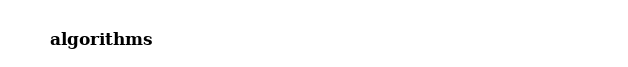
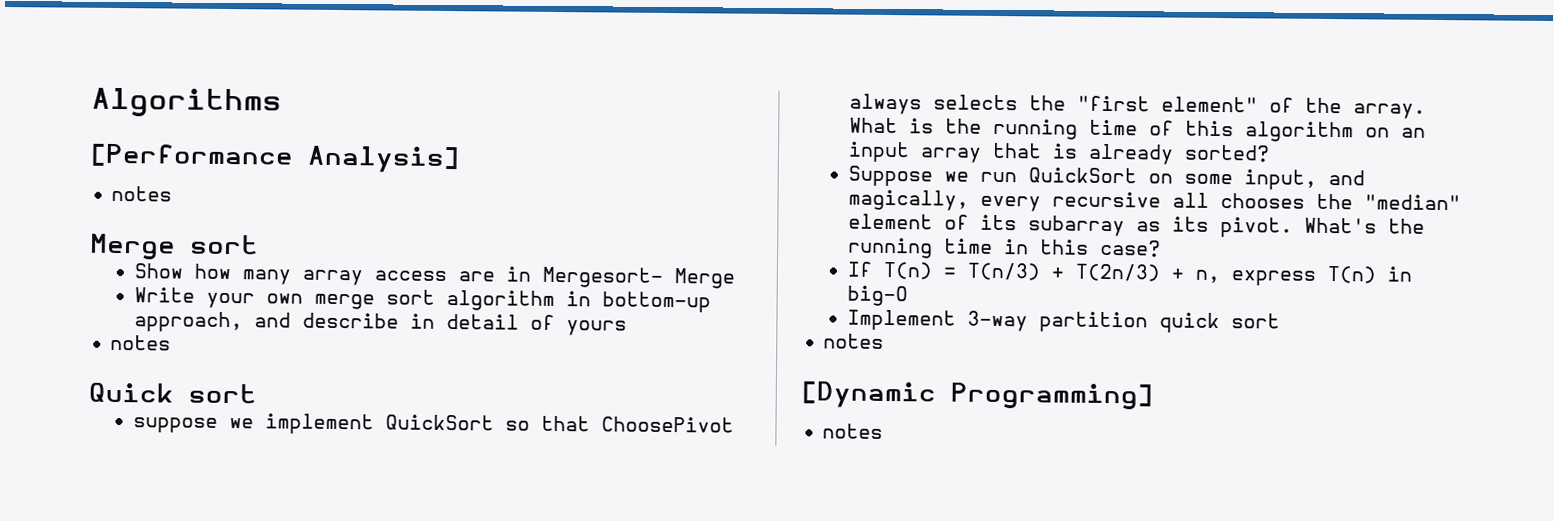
[50,32,153,49] algorithms -> [91,87,282,118] [90,143,460,174] [111,185,173,202] [89,233,259,260] [133,263,735,289] [133,287,711,313] [133,311,627,336] [110,334,172,351] [88,382,257,404] [132,413,734,435] [848,93,1426,119] [848,117,1426,143] [847,141,1270,165] [847,165,1365,190] [847,189,1461,212] [847,213,1425,238] [847,237,1161,259] [846,261,1412,286] [846,285,908,307] [846,309,1280,334] [823,333,885,349] [801,381,1153,410] [822,423,884,439] Algorithms // [Performance Analysis] // notes // Merge sort // Show how many array access are in Mergesort- Merge // Write your own merge sort algorithm in bottom-up approach, and describe in detail of yours // notes // Quick sort // suppose we implement QuickSort so that ChoosePivot always selects the "first element" of the array. What is the running time of this algorithm on an input array that is already sorted? // Suppose we run QuickSort on some input, and magically, every recursive all chooses the "median" element of its subarray as its pivot. What's the running time in this case? // If T(n) = T(n/3) + T(2n/3) + n, express T(n) in big-O // Implement 3-way partition quick sort // notes // [Dynamic Programming] // notes

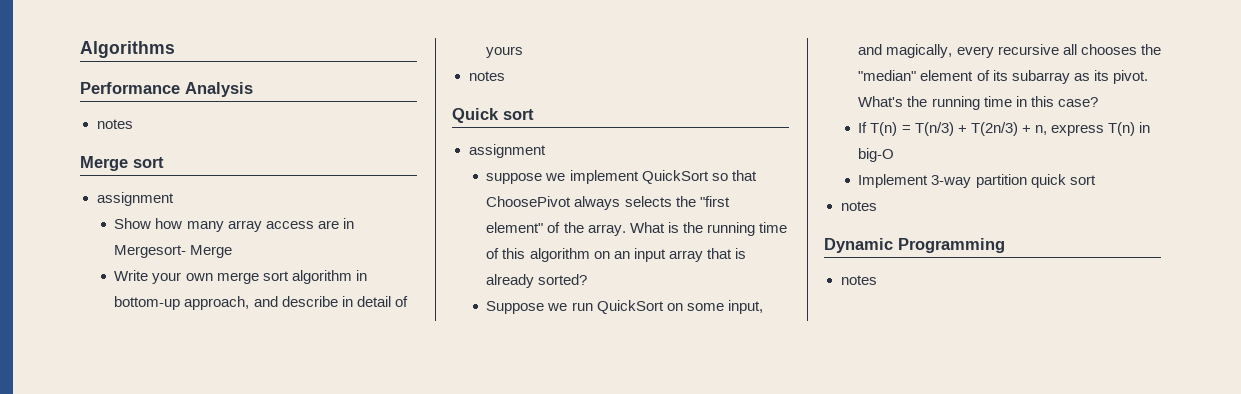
[90,143,460,174] [Performance Analysis] -> [80,82,253,97] Performance Analysis
(259, 244) none -> [96,192,174,206] // assignment
(257, 393) none -> [468,144,546,158] // assignment
[801,381,1153,410] [Dynamic Programming] -> [824,238,1005,253] Dynamic Programming

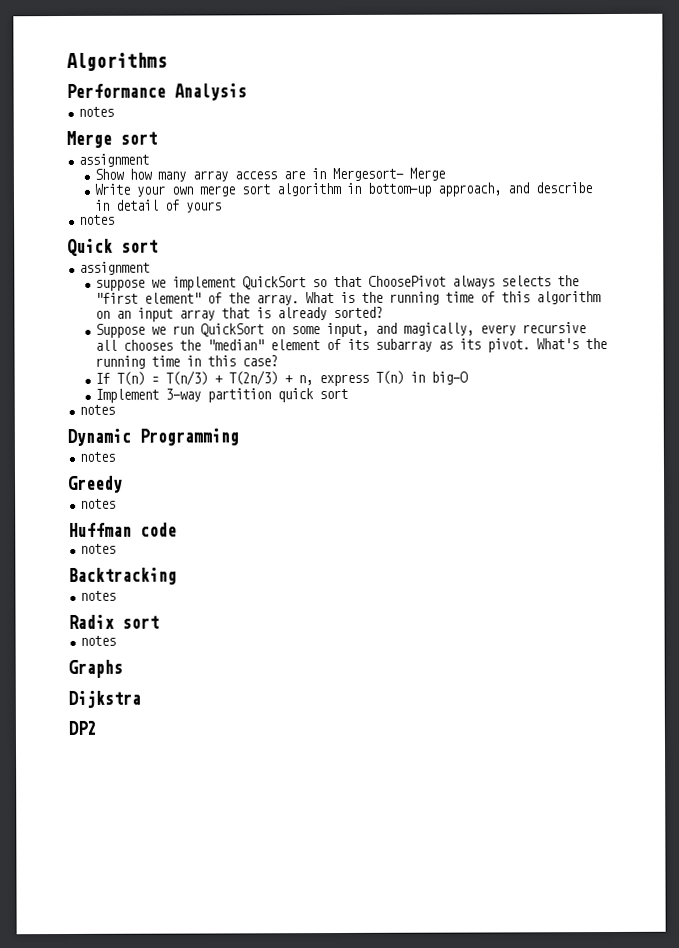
(877, 280) none -> [68,475,123,493] [80,498,117,509] [68,522,177,537] [80,543,117,554] [68,567,177,585] [80,590,117,601] [68,614,159,629] [80,635,117,646] [68,659,123,678] [68,690,141,708] [68,720,96,735] // Greedy // notes // Huffman code // notes // Backtracking // notes // Radix sort // notes // Graphs // Dijkstra // DP2

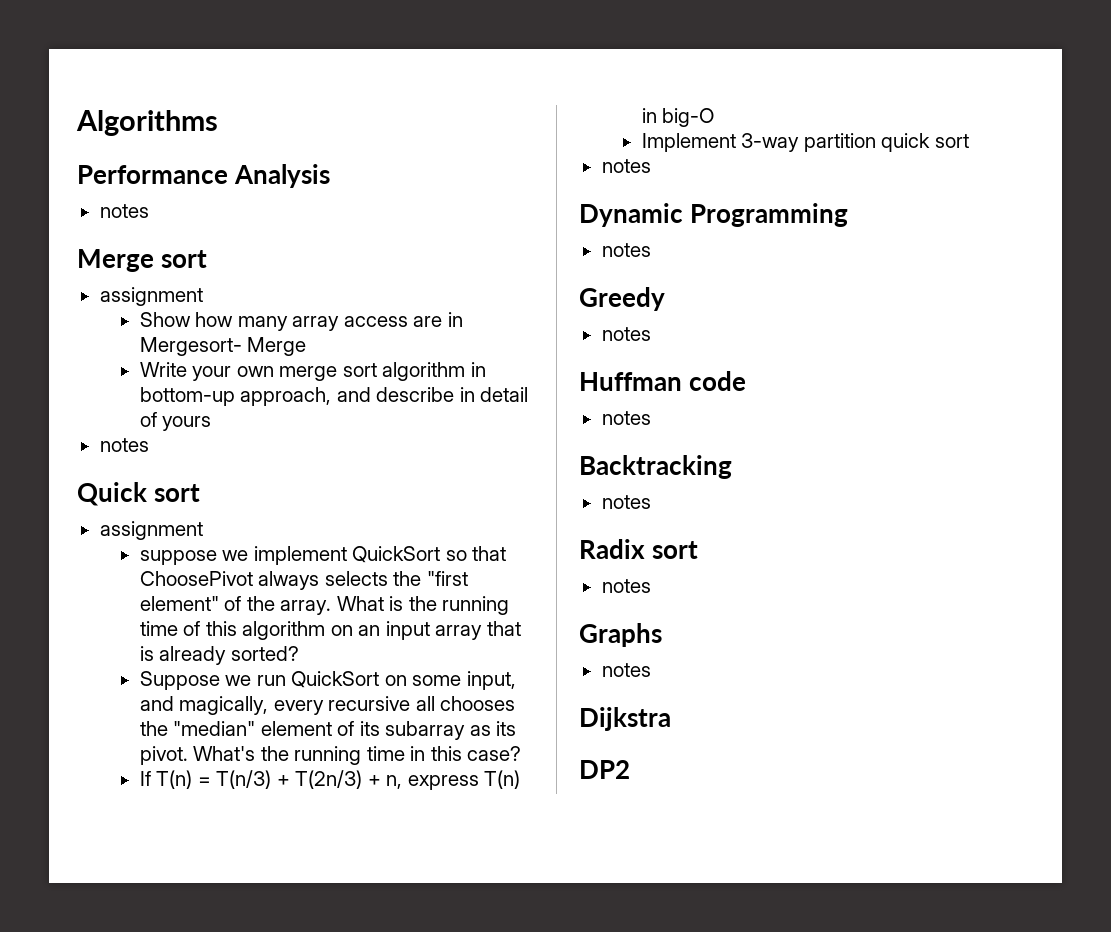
(123, 668) none -> [601,663,651,677] // notes

